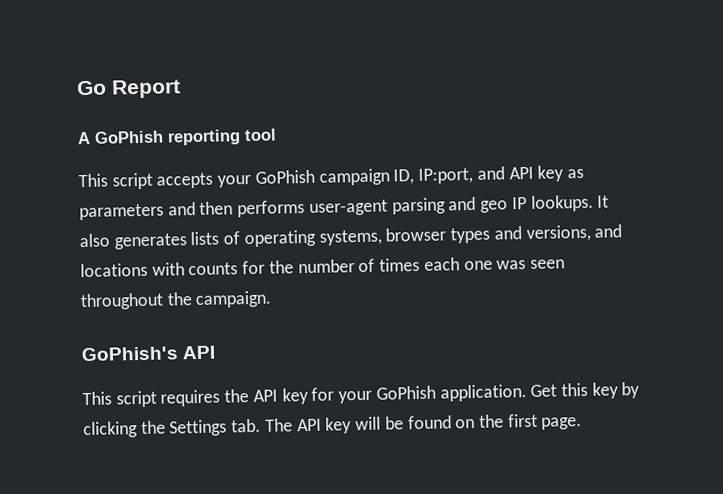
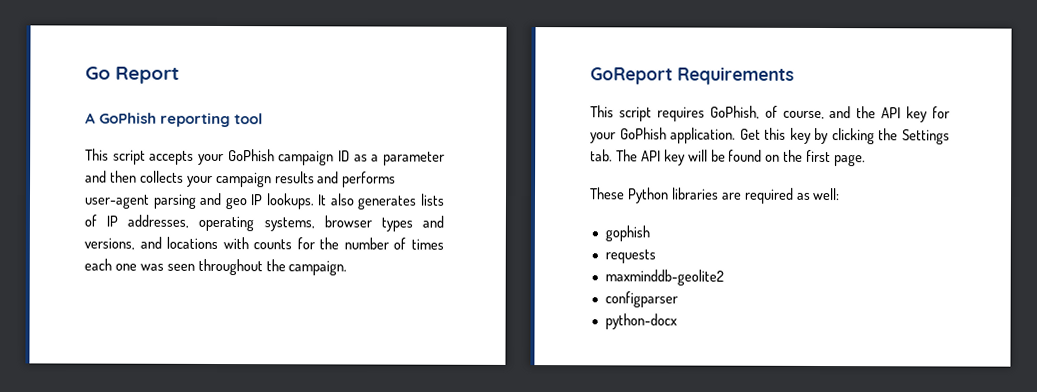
[393,165,584,185] [79,201,234,221] ID, IP:port, and API key as parameters and then -> [338,150,446,166] [85,170,340,188] ID as a parameter and then collects your campaign results and
(241, 238) none -> [106,214,190,228] IP addresses,
[81,345,217,362] GoPhish's API -> [590,66,794,85] GoReport Requirements
(221, 398) none -> [709,105,852,120] GoPhish, of course, and
(583, 423) none -> [589,187,841,204] [604,225,650,242] [604,249,656,264] [604,269,724,286] [604,291,678,308] [604,313,677,330] // These Python libraries are required as well: // gophish // requests // maxminddb-geolite2 // configparser // python-docx

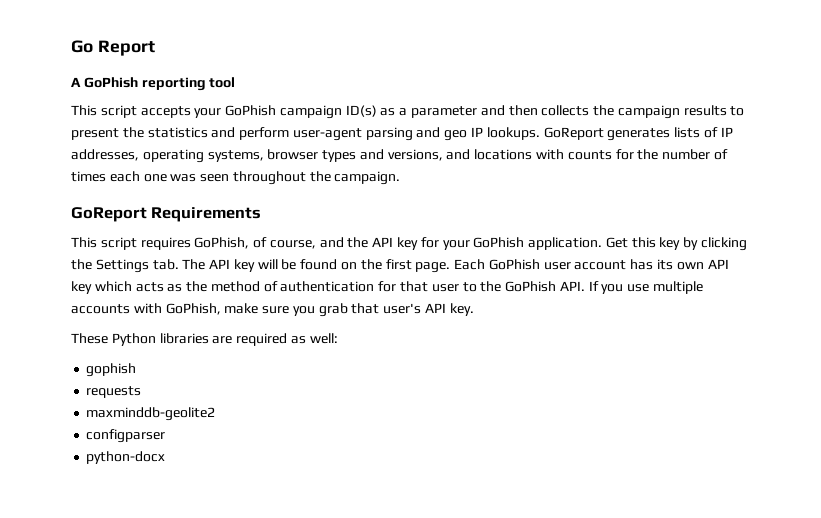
[338,150,350,162] ID -> [345,105,377,117] ID(s)
[186,175,213,187] your -> [593,105,615,116] the
[317,171,397,188] and performs -> [730,106,745,116] [71,127,290,140] to present the statistics and perform
[317,193,355,206] It also -> [543,127,604,140] GoReport
(867, 160) none -> [454,259,729,270] [71,281,704,294] [71,303,474,317] Each GoPhish user account has its own API key which acts as the method of authentication for that user to the GoPhish API. If you use multiple accounts with GoPhish, make sure you grab that user's API key.

